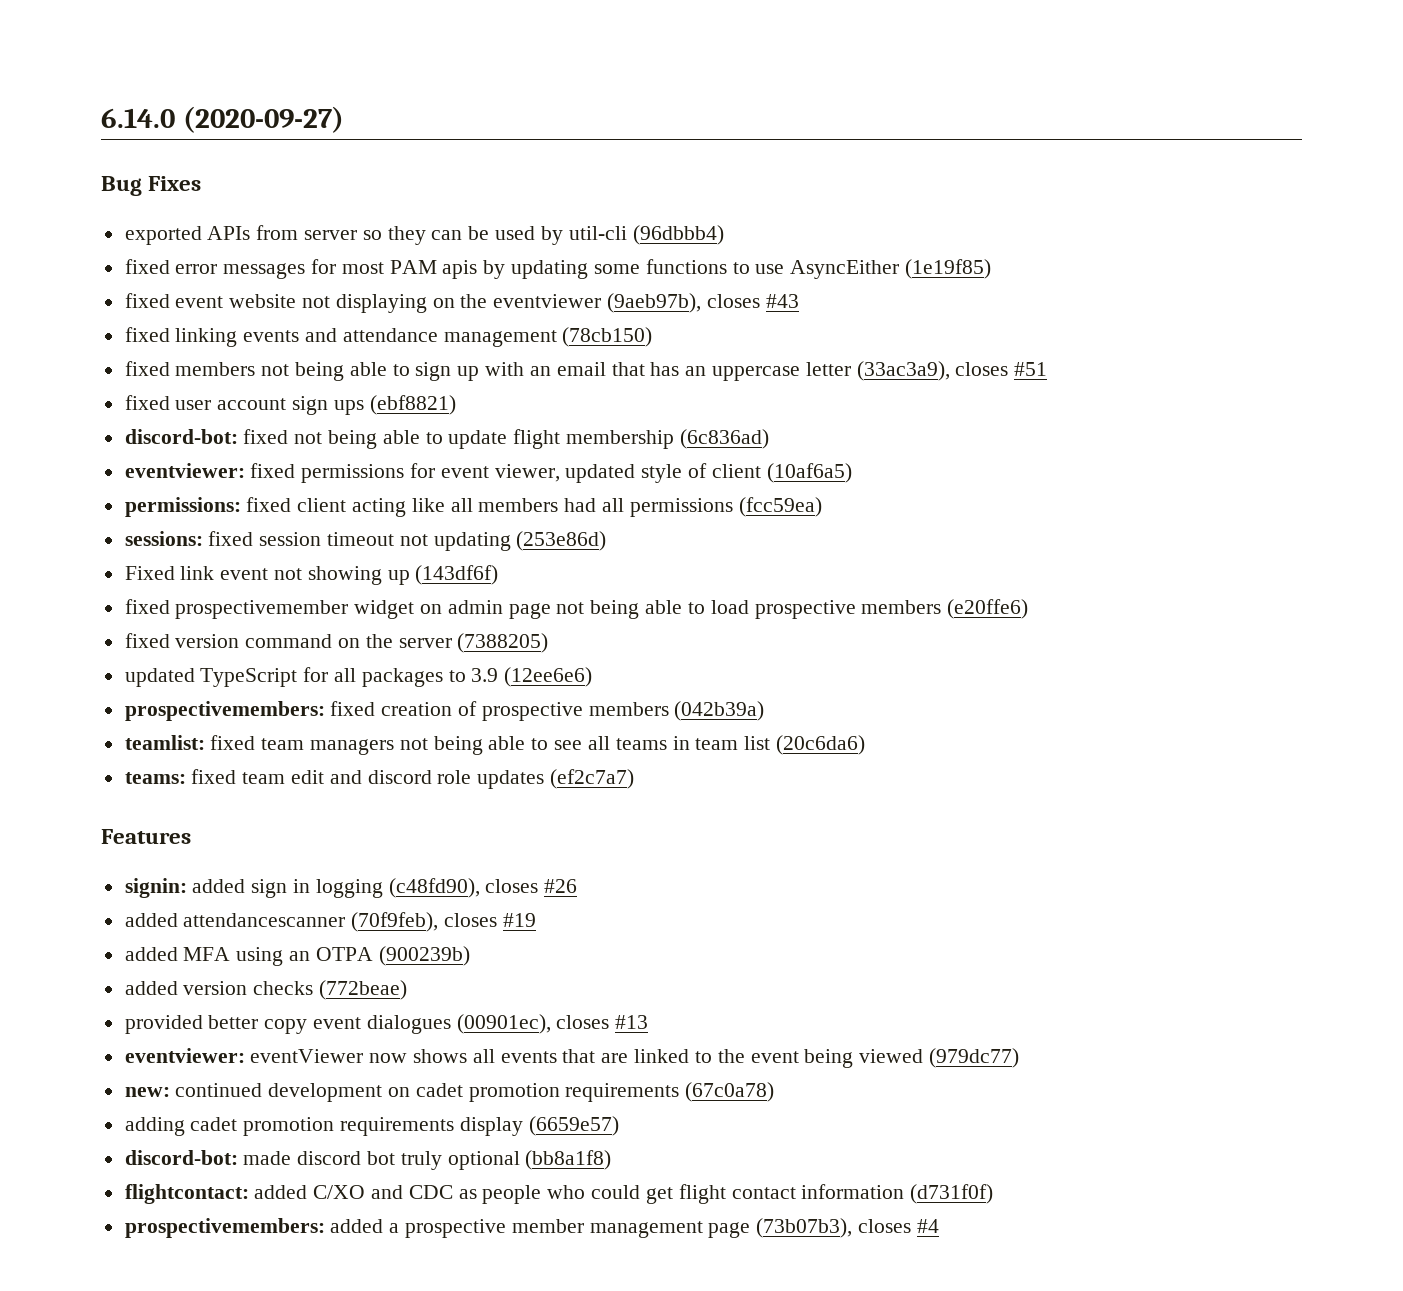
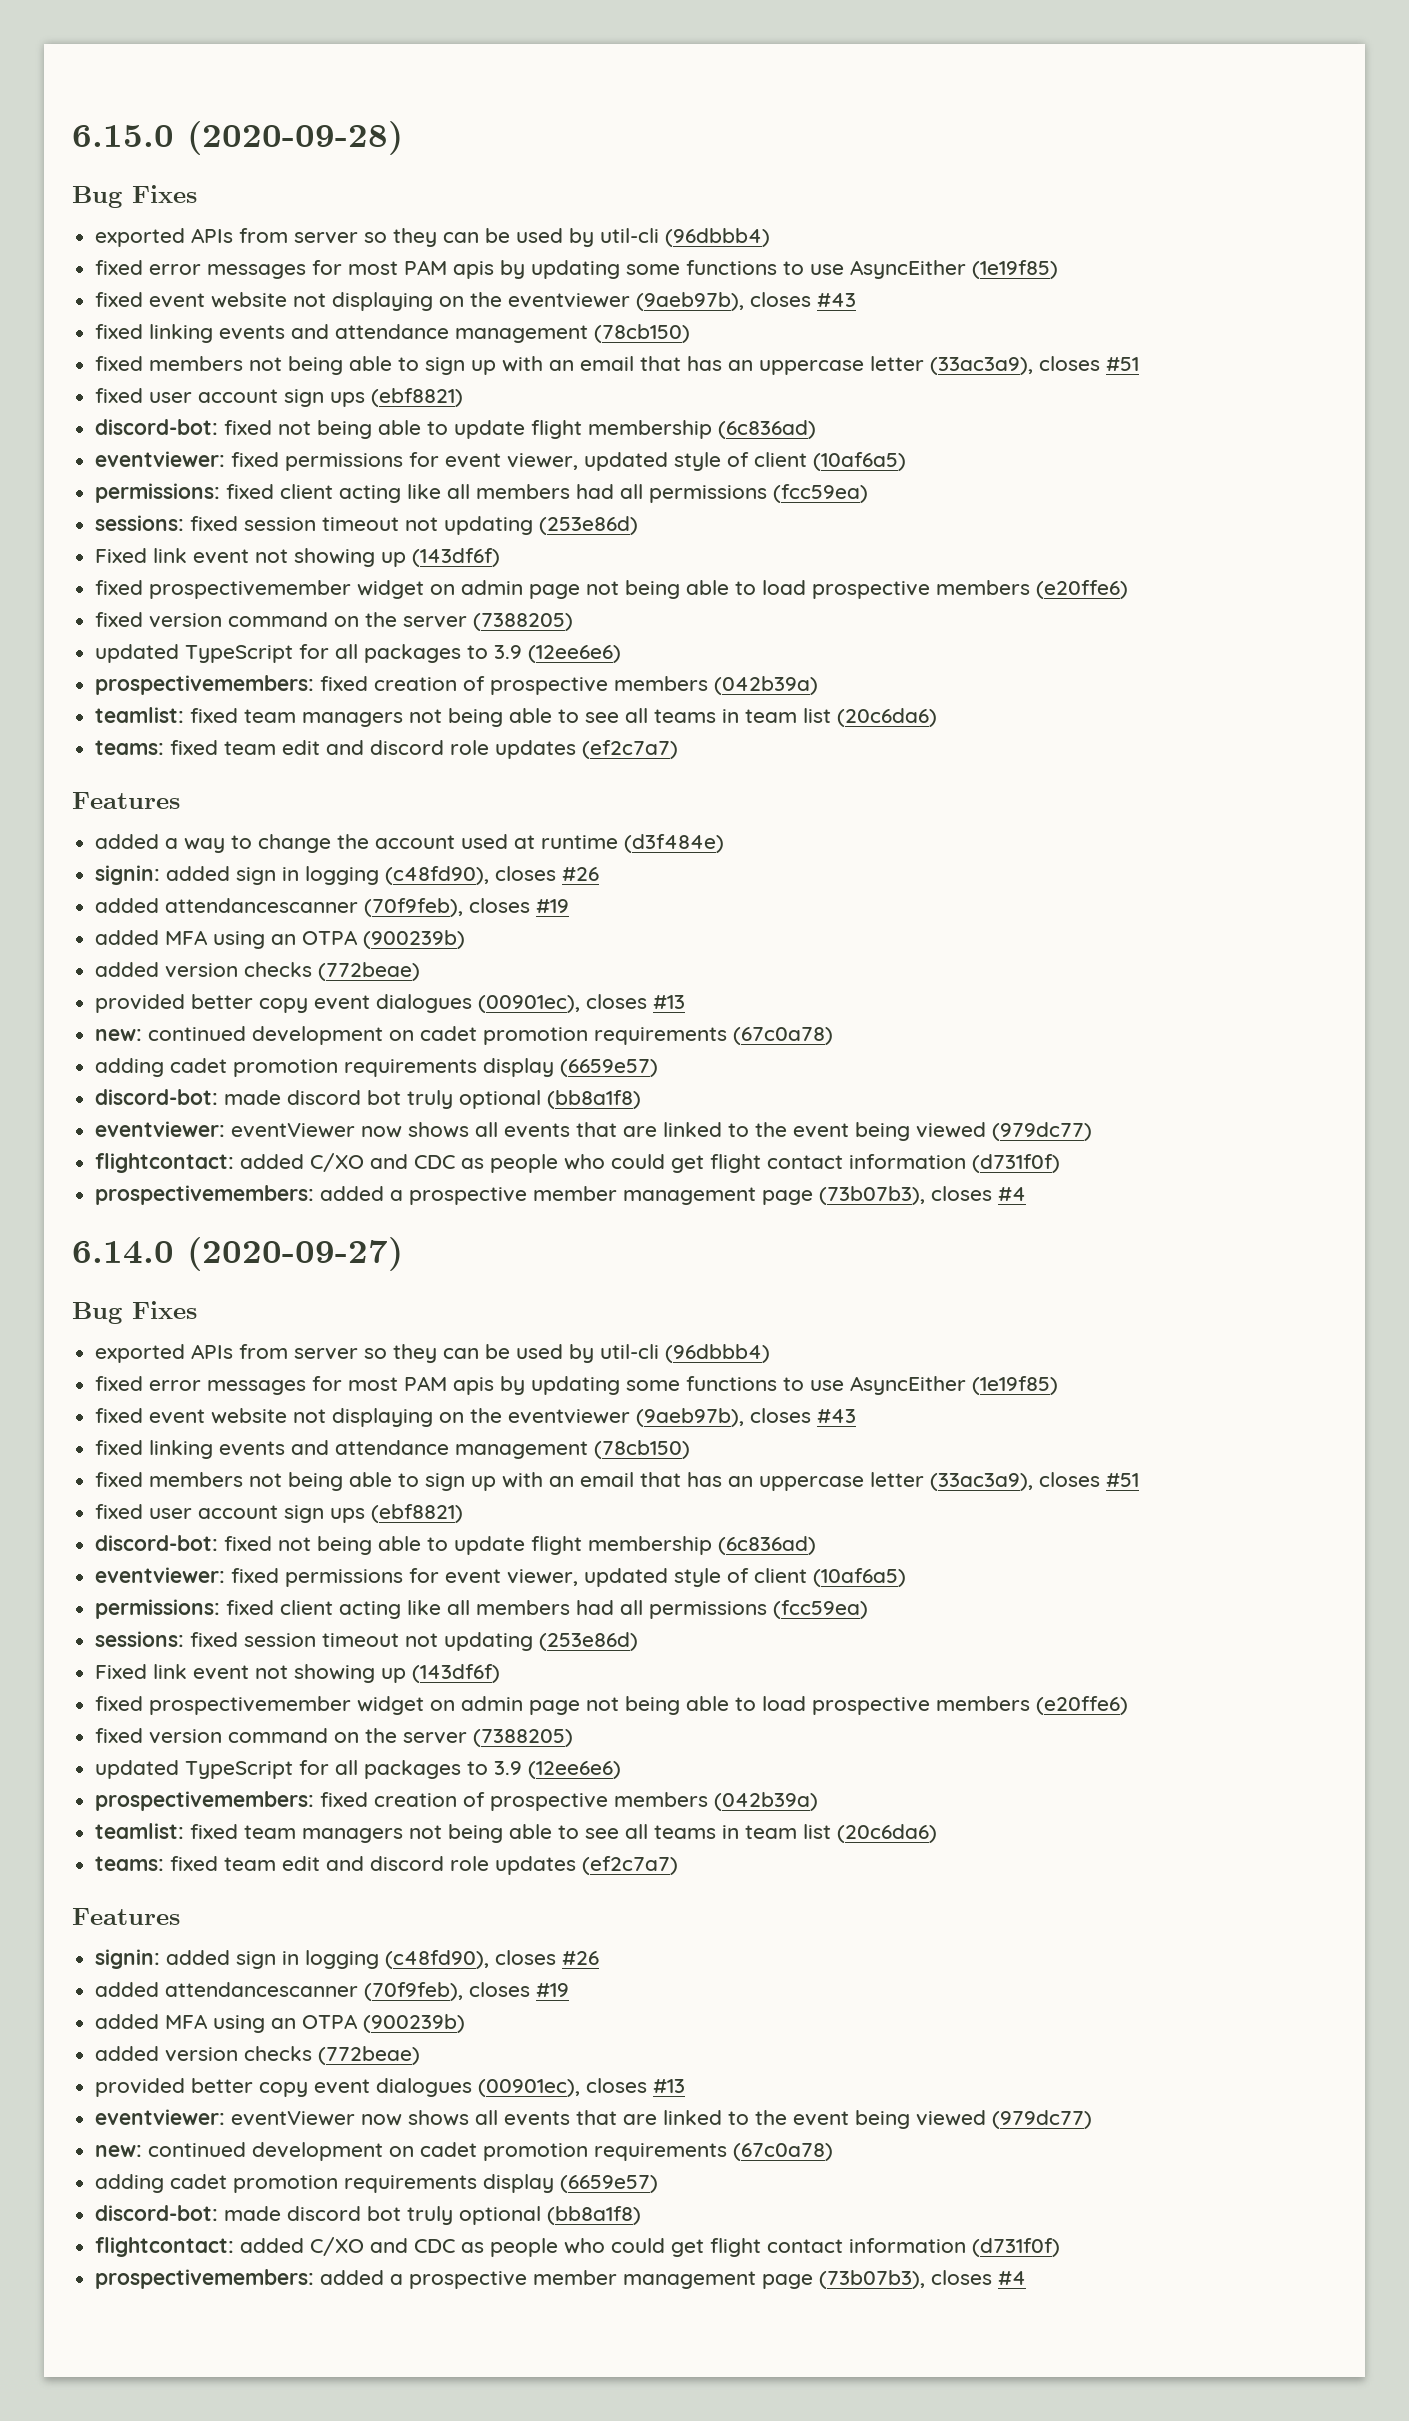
(101, 118) none -> [72,121,403,155] [72,185,197,208] [95,228,771,247] [95,260,1059,279] [95,292,857,311] [95,324,691,343] [95,356,1140,375] [95,388,464,407] [95,419,817,439] [95,451,907,471] [95,483,869,503] [95,515,639,535] [95,548,501,567] [95,580,1129,599] [95,612,574,631] [95,644,622,663] [95,675,819,695] [95,707,938,727] [95,740,679,759] [72,792,180,809] [95,834,725,853] [95,865,600,885] [95,898,570,917] [95,930,466,949] [95,962,421,981] [95,994,686,1013] [95,1026,834,1045] [95,1058,659,1077] [95,1089,642,1109] [95,1121,1093,1141] [95,1153,1061,1173] [95,1185,1027,1205] 6.15.0 (2020-09-28) // Bug Fixes // exported APIs from server so they can be used by util-cli (96dbbb4) // fixed error messages for most PAM apis by updating some functions to use AsyncEither (1e19f85) // fixed event website not displaying on the eventviewer (9aeb97b), closes #43 // fixed linking events and attendance management (78cb150) // fixed members not being able to sign up with an email that has an uppercase letter (33ac3a9), closes #51 // fixed user account sign ups (ebf8821) // discord-bot: fixed not being able to update flight membership (6c836ad) // eventviewer: fixed permissions for event viewer, updated style of client (10af6a5) // permissions: fixed client acting like all members had all permissions (fcc59ea) // sessions: fixed session timeout not updating (253e86d) // Fixed link event not showing up (143df6f) // fixed prospectivemember widget on admin page not being able to load prospective members (e20ffe6) // fixed version command on the server (7388205) // updated TypeScript for all packages to 3.9 (12ee6e6) // prospectivemembers: fixed creation of prospective members (042b39a) // teamlist: fixed team managers not being able to see all teams in team list (20c6da6) // teams: fixed team edit and discord role updates (ef2c7a7) // Features // added a way to change the account used at runtime (d3f484e) // signin: added sign in logging (c48fd90), closes #26 // added attendancescanner (70f9feb), closes #19 // added MFA using an OTPA (900239b) // added version checks (772beae) // provided better copy event dialogues (00901ec), closes #13 // new: continued development on cadet promotion requirements (67c0a78) // adding cadet promotion requirements display (6659e57) // discord-bot: made discord bot truly optional (bb8a1f8) // eventviewer: eventViewer now shows all events that are linked to the event being viewed (979dc77) // flightcontact: added C/XO and CDC as people who could get flight contact information (d731f0f) // prospectivemembers: added a prospective member management page (73b07b3), closes #4 //

